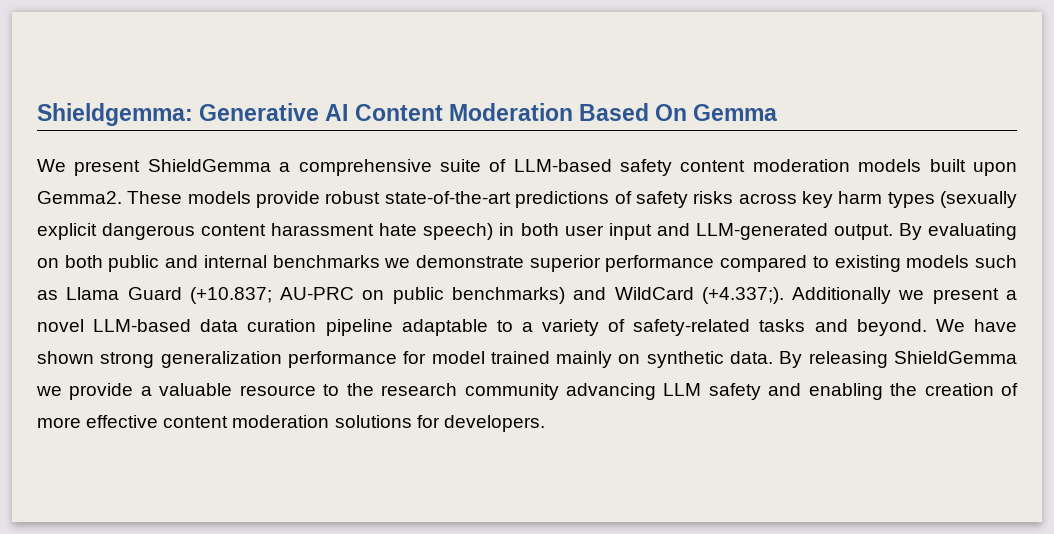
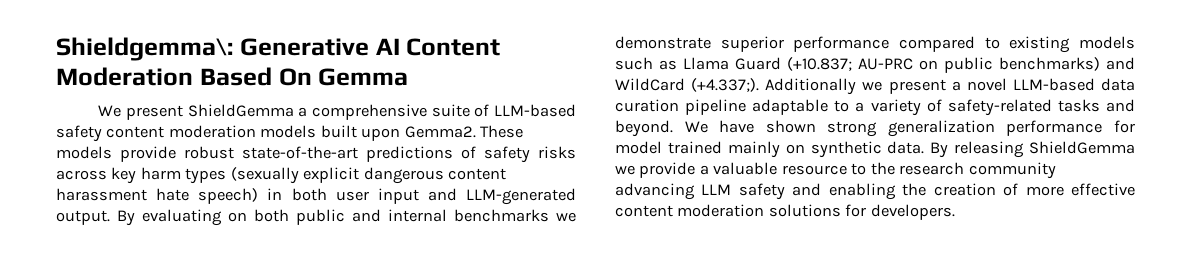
[37,103,193,126] Shieldgemma: -> [56,37,233,61] Shieldgemma\:

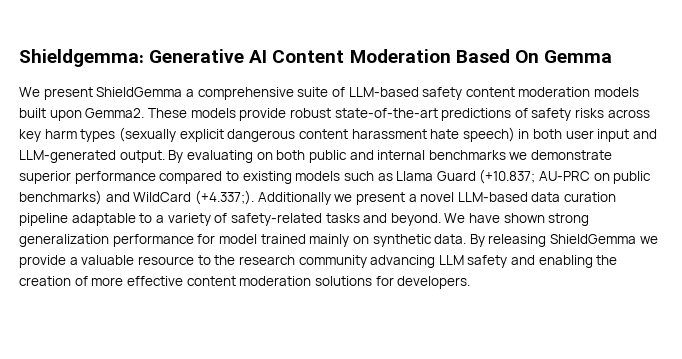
[56,37,233,61] Shieldgemma\: -> [19,49,144,67] Shieldgemma:

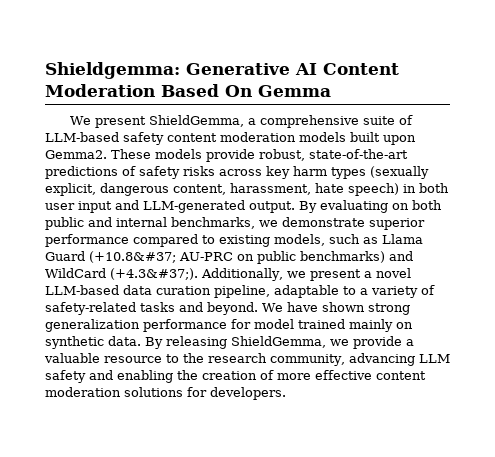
[96,87,183,97] ShieldGemma -> [149,115,245,127] ShieldGemma,
[289,108,331,118] robust -> [259,149,305,161] robust,
[179,129,427,142] explicit dangerous content harassment -> [45,183,311,196] explicit, dangerous content, harassment,
[428,150,506,160] benchmarks -> [171,217,255,229] benchmarks,
[295,171,341,181] models -> [274,234,325,246] models,
[479,169,536,184] (+10.837; -> [89,251,176,263] (+10.8&#37;
[194,190,331,205] (+4.337;). Additionally -> [110,268,283,281] (+4.3&#37;). Additionally,
[19,213,68,226] pipeline -> [214,285,270,298] pipeline,
[550,234,637,244] ShieldGemma -> [231,336,326,348] ShieldGemma,
[298,255,367,268] community -> [270,354,345,366] community,

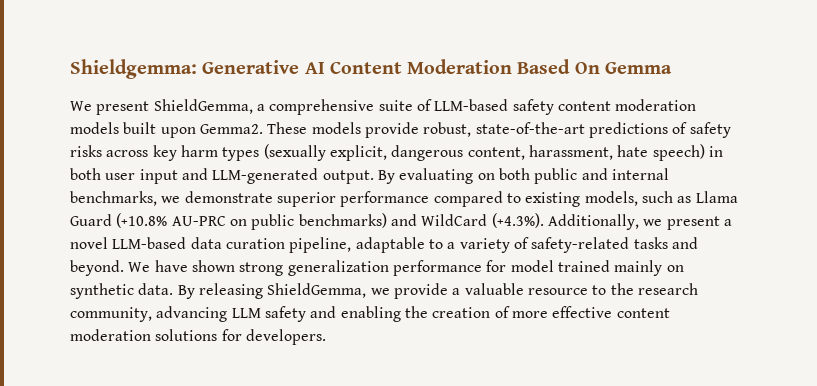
[89,251,176,263] (+10.8&#37; -> [116,213,168,228] (+10.8%
[110,268,198,280] (+4.3&#37;). -> [491,213,544,228] (+4.3%).

